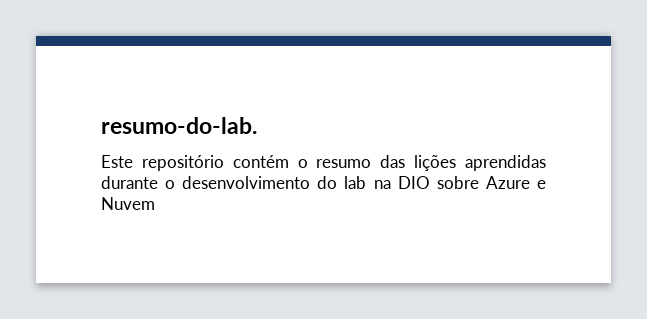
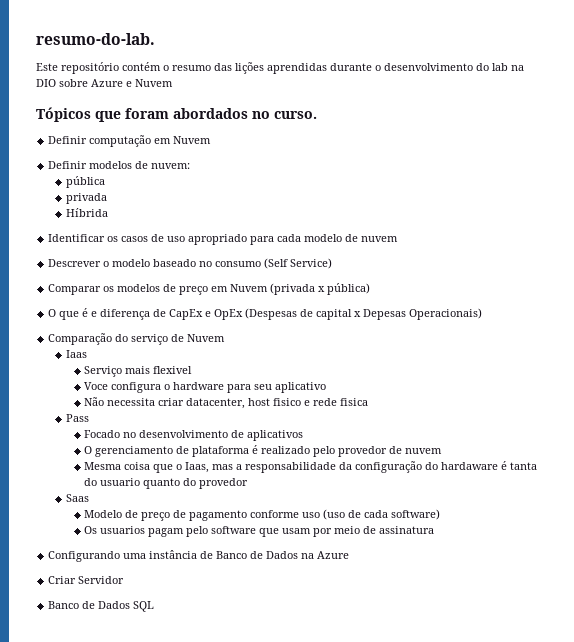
(155, 203) none -> [36,107,317,122] [48,135,212,147] [48,161,191,169] [66,176,106,188] [66,193,108,204] [66,208,109,217] [48,234,399,245] [48,258,333,269] [48,283,371,295] [48,308,483,320] [48,333,226,345] [66,350,88,358] [84,366,193,377] [84,382,327,393] [84,397,369,409] [66,414,90,422] [84,430,304,441] [84,445,443,457] [84,461,538,473] [84,478,249,489] [66,494,90,502] [84,509,441,521] [84,526,435,537] [48,550,350,562] [48,576,125,584] [48,601,155,612] // Tópicos que foram abordados no curso. // Definir computação em Nuvem // Definir modelos de nuvem: // pública // privada // Híbrida // Identificar os casos de uso apropriado para cada modelo de nuvem // Descrever o modelo baseado no consumo (Self Service) // Comparar os modelos de preço em Nuvem (privada x pública) // O que é e diferença de CapEx e OpEx (Despesas de capital x Depesas Operacionais) // Comparação do serviço de Nuvem // Iaas // Serviço mais flexivel // Voce configura o hardware para seu aplicativo // Não necessita criar datacenter, host fisico e rede fisica // Pass // Focado no desenvolvimento de aplicativos // O gerenciamento de plataforma é realizado pelo provedor de nuvem // Mesma coisa que o Iaas, mas a responsabilidade da configuração do hardaware é tanta do usuario quanto do provedor // Saas // Modelo de preço de pagamento conforme uso (uso de cada software) // Os usuarios pagam pelo software que usam por meio de assinatura // Configurando uma instância de Banco de Dados na Azure // Criar Servidor // Banco de Dados SQL

